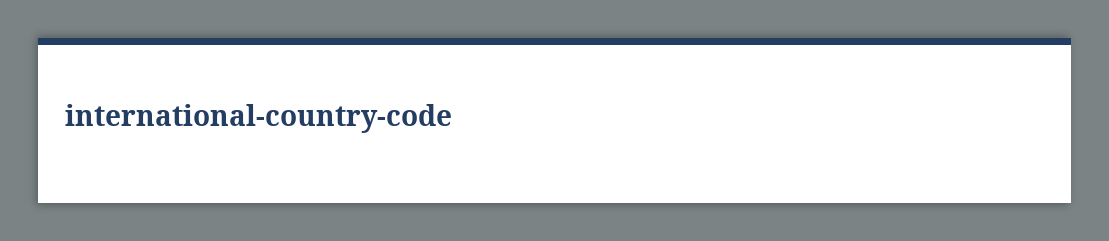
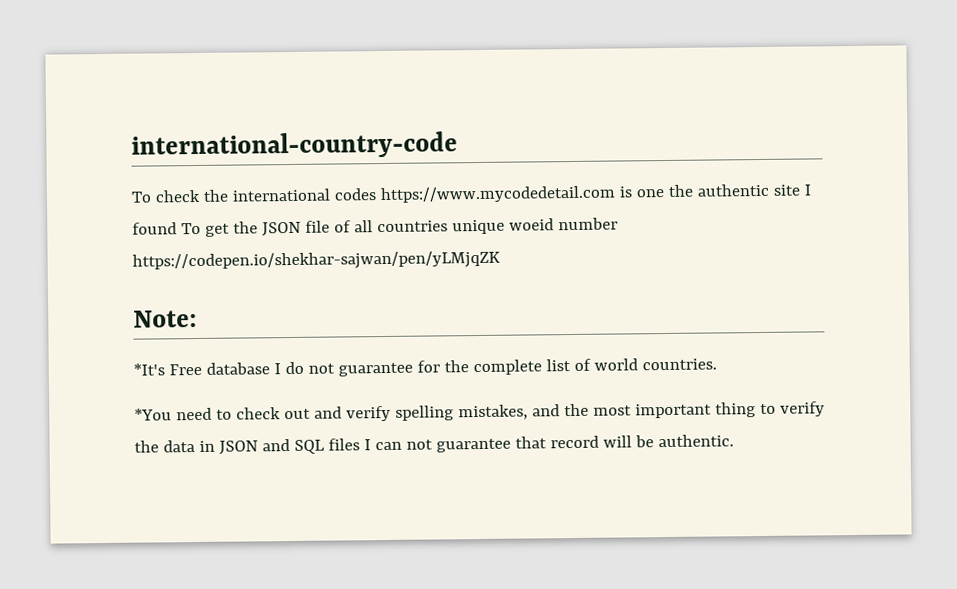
(452, 118) none -> [131,183,811,204] [132,217,618,237] [132,250,500,271] [133,310,197,328] [133,358,717,377] [134,401,825,422] [134,434,734,455] // To check the international codes https://www.mycodedetail.com is one the authentic site I found To get the JSON file of all countries unique woeid number https://codepen.io/shekhar-sajwan/pen/yLMjqZK // Note: // *It's Free database I do not guarantee for the complete list of world countries. // *You need to check out and verify spelling mistakes, and the most important thing to verify the data in JSON and SQL files I can not guarantee that record will be authentic.

